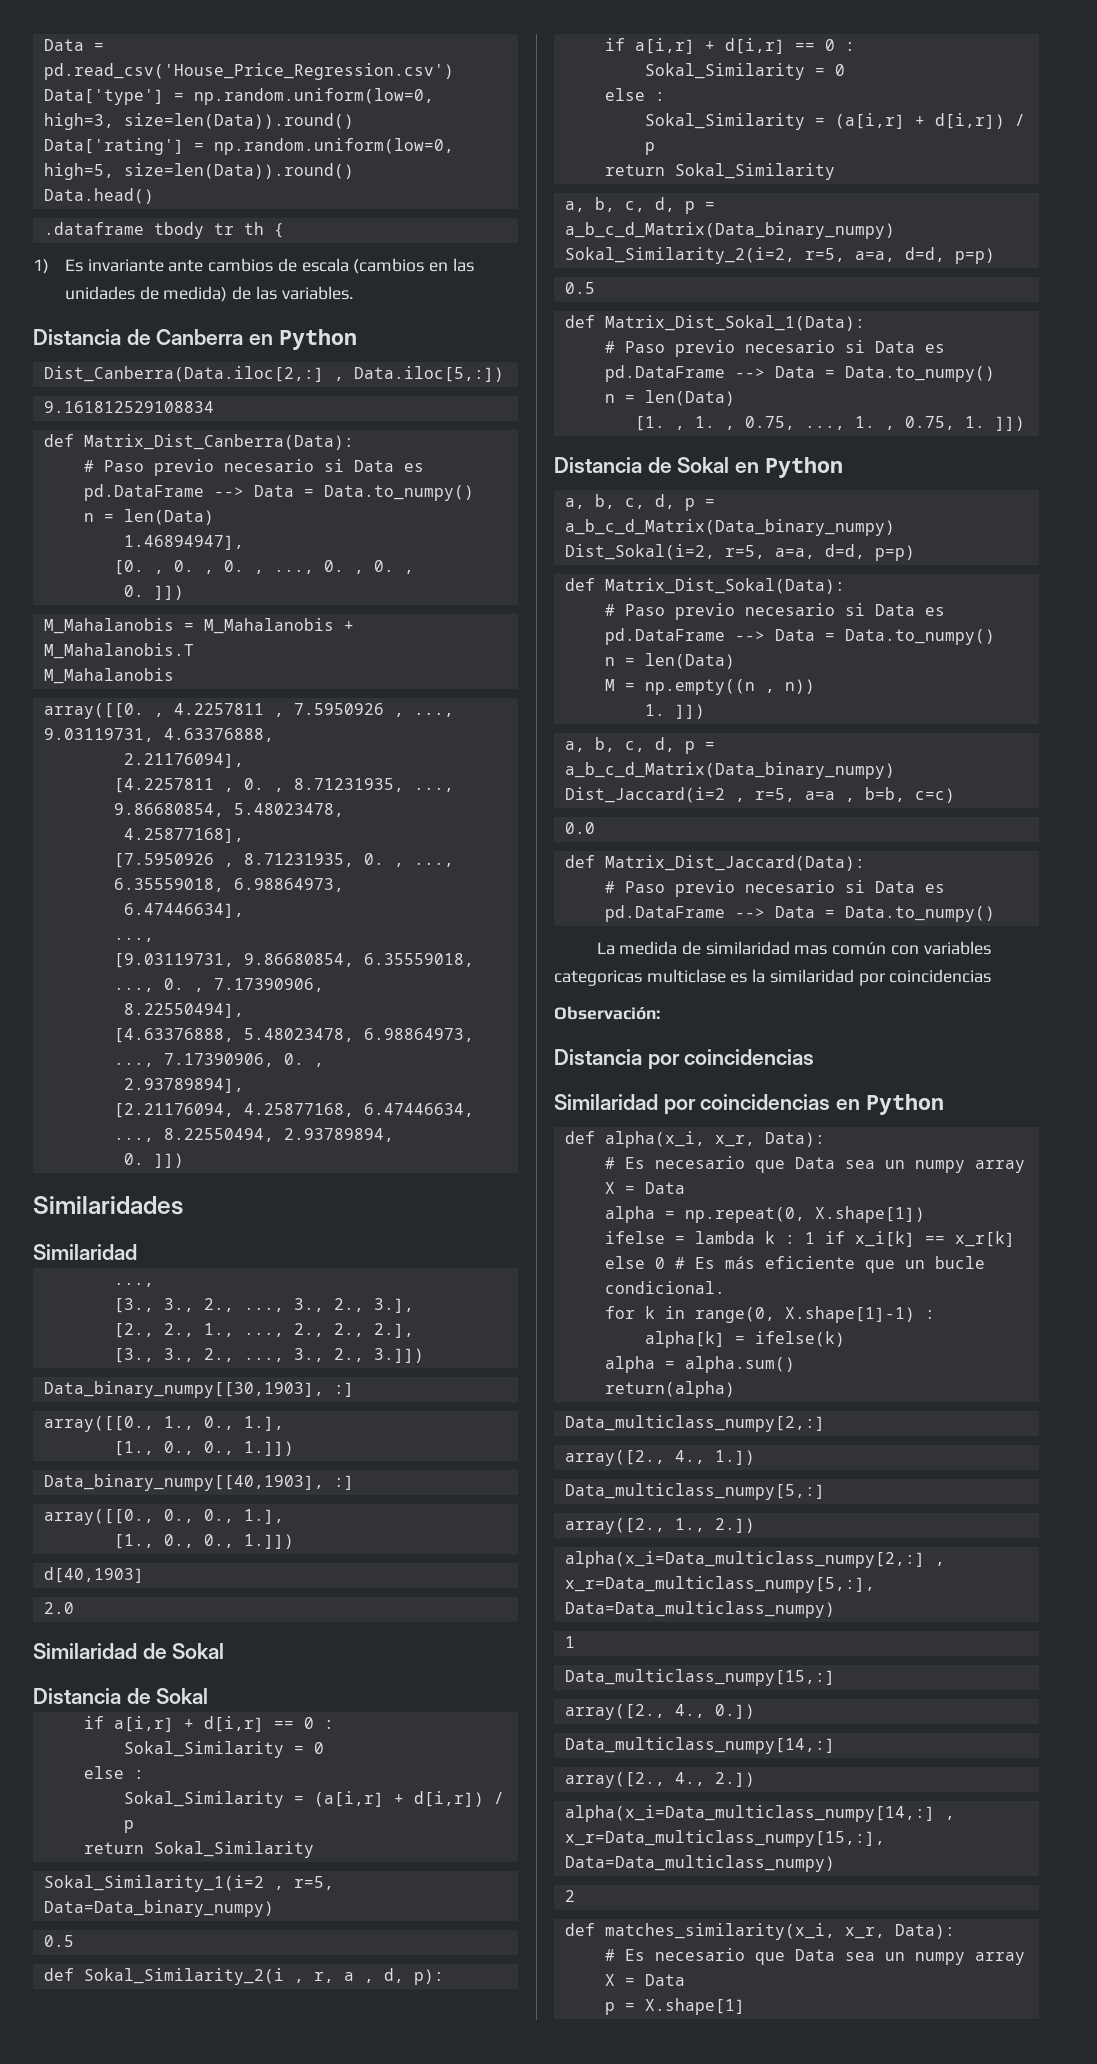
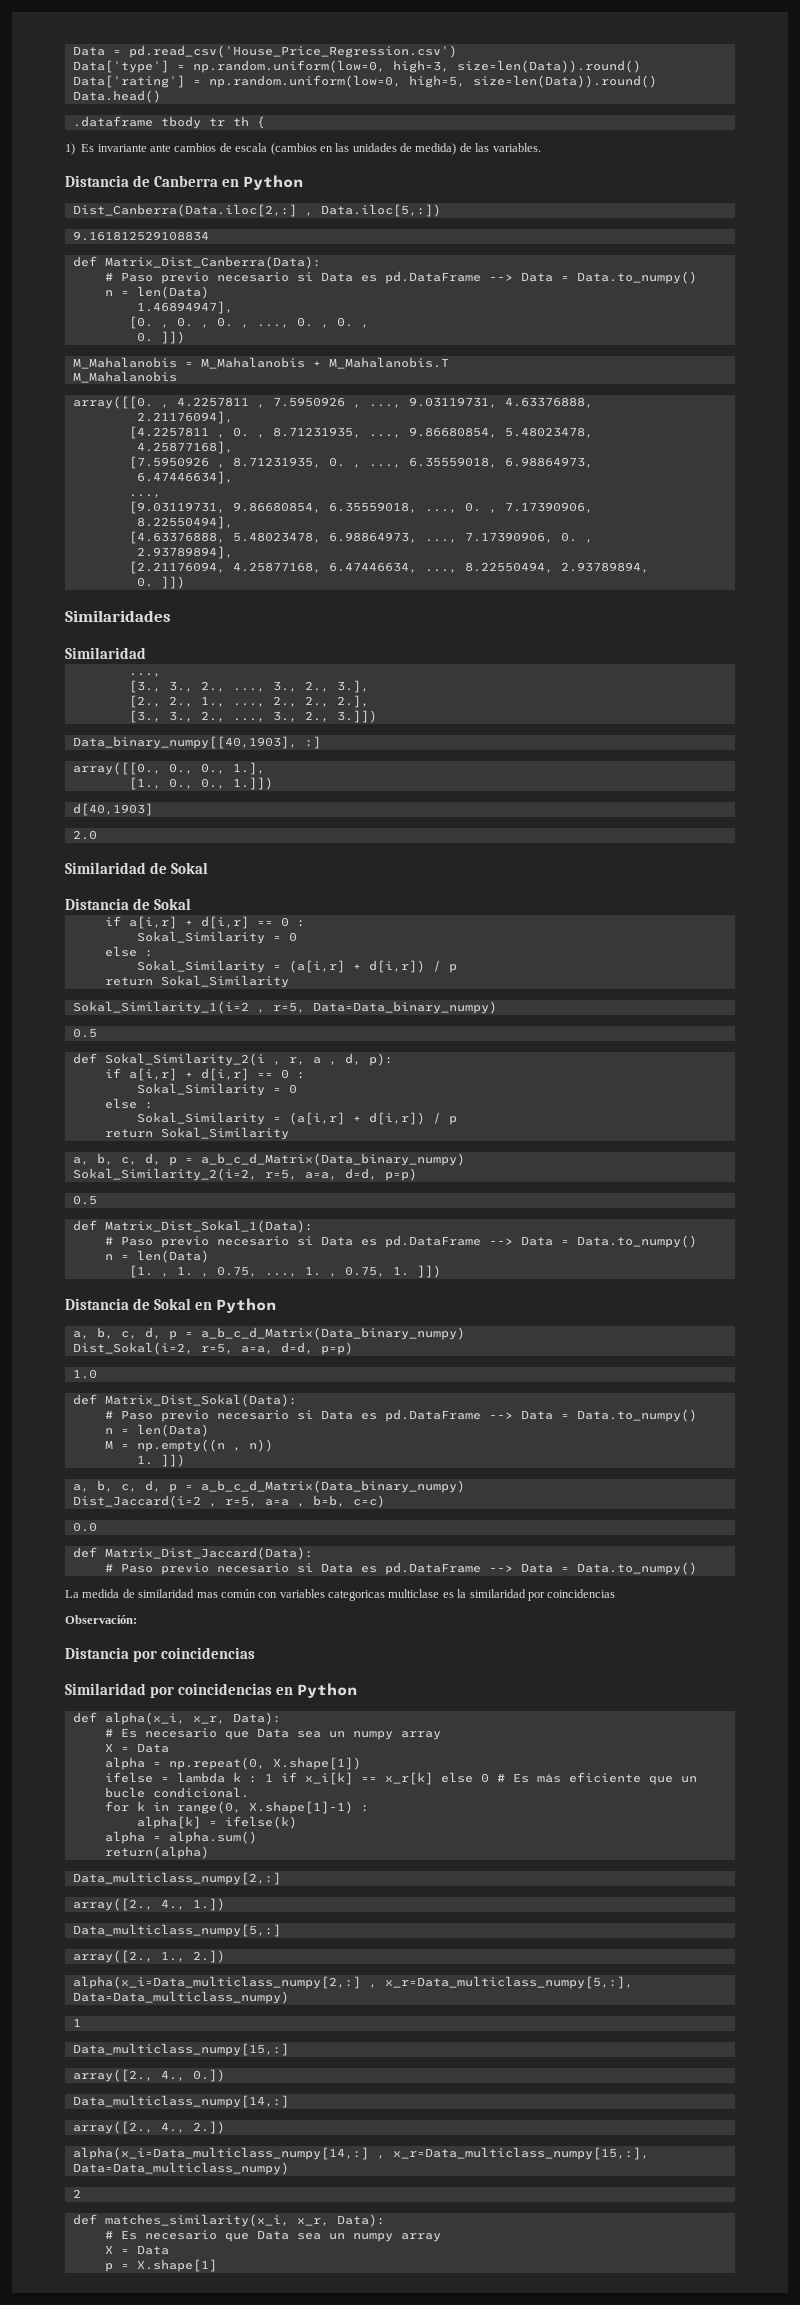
[43,1381,354,1398] [43,1416,284,1432] [113,1441,294,1456] // Data_binary_numpy[[30,1903], :] // array([[0., 1., 0., 1.], // [1., 0., 0., 1.]]) -> (377, 716) none
(915, 553) none -> [72,1369,97,1379] // 1.0

